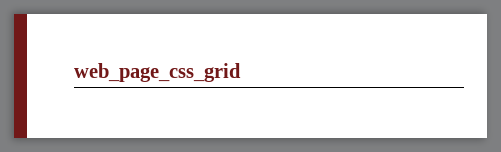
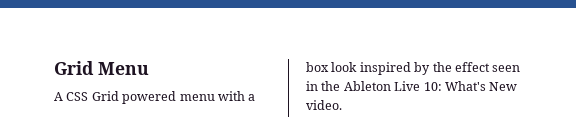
[74,63,241,82] web_page_css_grid -> [54,61,149,75] [54,91,256,104] [306,62,521,75] [306,81,518,91] [306,100,342,110] Grid Menu // A CSS Grid powered menu with a box look inspired by the effect seen in the Ableton Live 10: What's New video.

